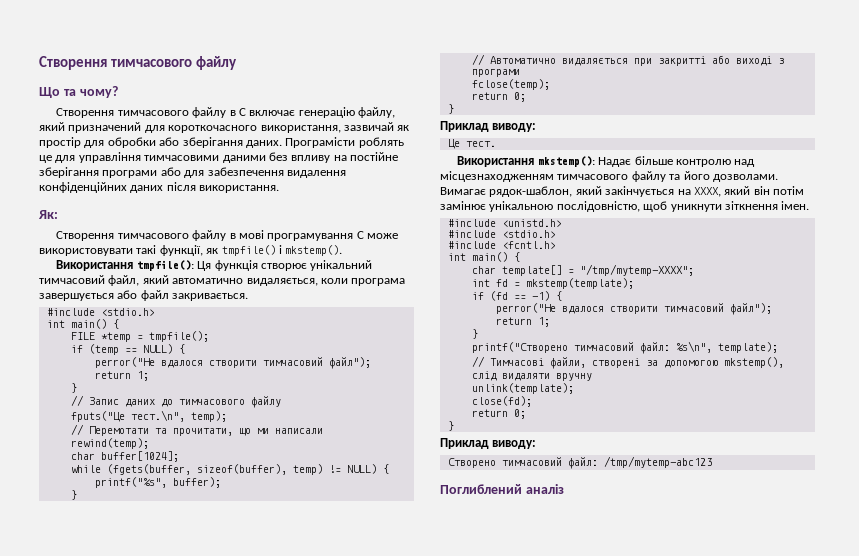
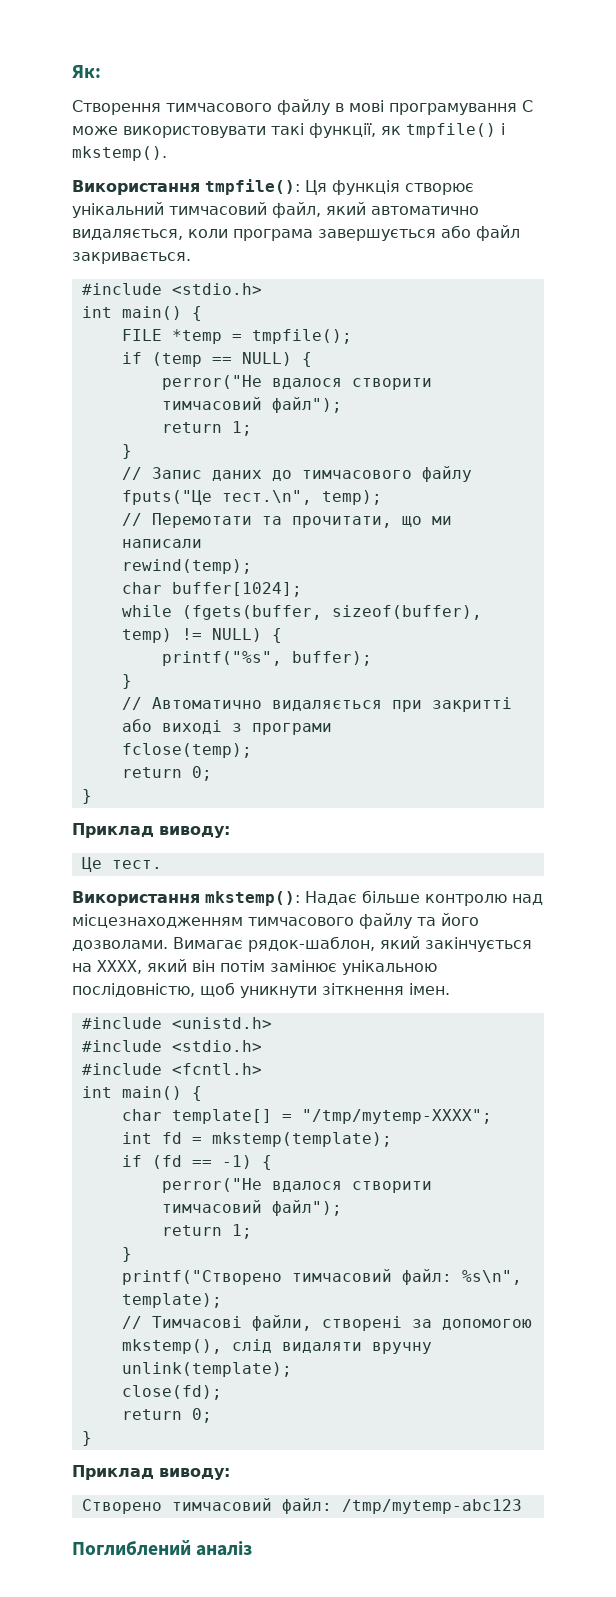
[39,56,238,70] [39,86,118,98] [56,107,396,118] [39,122,410,133] [39,137,404,148] [39,152,398,163] [39,167,346,178] [39,182,280,193] Створення тимчасового файлу // Що та чому? // Створення тимчасового файлу в С включає генерацію файлу, який призначений для короткочасного використання, зазвичай як простір для обробки або зберігання даних. Програмісти роблять це для управління тимчасовими даними без впливу на постійне зберігання програми або для забезпечення видалення конфіденційних даних після використання. // -> (72, 71) none

